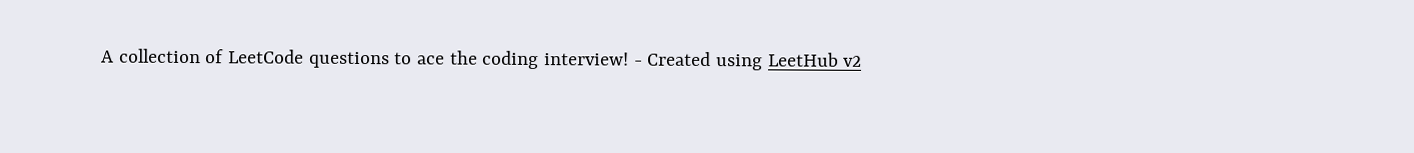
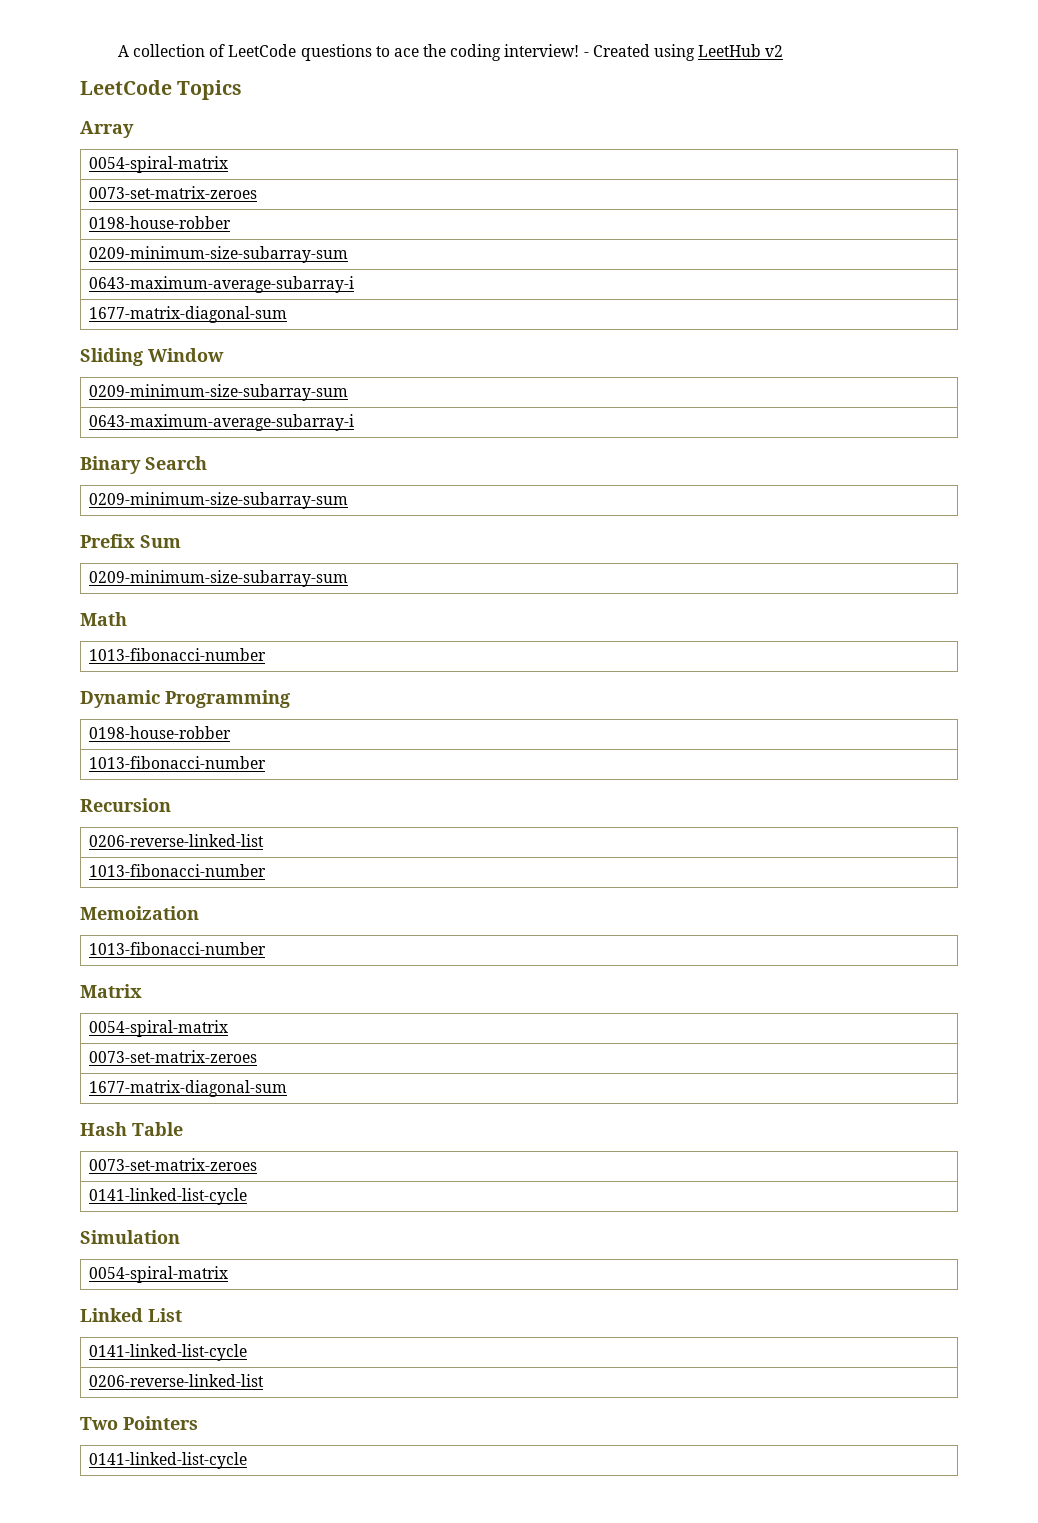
(863, 61) none -> [80,80,243,100] [80,121,134,138] [89,156,229,173] [89,186,258,199] [89,216,232,229] [89,246,349,263] [89,276,355,293] [89,306,288,323] [80,348,224,366] [89,384,349,401] [89,414,355,431] [80,456,207,474] [89,492,349,509] [80,534,181,548] [89,570,349,587] [80,612,127,626] [89,648,267,661] [80,690,290,708] [89,726,232,739] [89,756,267,769] [80,798,171,812] [89,834,265,847] [89,864,267,877] [80,906,199,920] [89,942,267,955] [80,984,142,998] [89,1020,229,1037] [89,1050,258,1063] [89,1080,288,1097] [80,1122,183,1136] [89,1158,258,1171] [89,1188,248,1205] [80,1230,180,1244] [89,1266,229,1283] [80,1308,182,1322] [89,1344,248,1361] [89,1374,265,1387] [80,1416,198,1430] [89,1452,248,1469] // LeetCode Topics // Array // 0054-spiral-matrix // 0073-set-matrix-zeroes // 0198-house-robber // 0209-minimum-size-subarray-sum // 0643-maximum-average-subarray-i // 1677-matrix-diagonal-sum // Sliding Window // 0209-minimum-size-subarray-sum // 0643-maximum-average-subarray-i // Binary Search // 0209-minimum-size-subarray-sum // Prefix Sum // 0209-minimum-size-subarray-sum // Math // 1013-fibonacci-number // Dynamic Programming // 0198-house-robber // 1013-fibonacci-number // Recursion // 0206-reverse-linked-list // 1013-fibonacci-number // Memoization // 1013-fibonacci-number // Matrix // 0054-spiral-matrix // 0073-set-matrix-zeroes // 1677-matrix-diagonal-sum // Hash Table // 0073-set-matrix-zeroes // 0141-linked-list-cycle // Simulation // 0054-spiral-matrix // Linked List // 0141-linked-list-cycle // 0206-reverse-linked-list // Two Pointers // 0141-linked-list-cycle

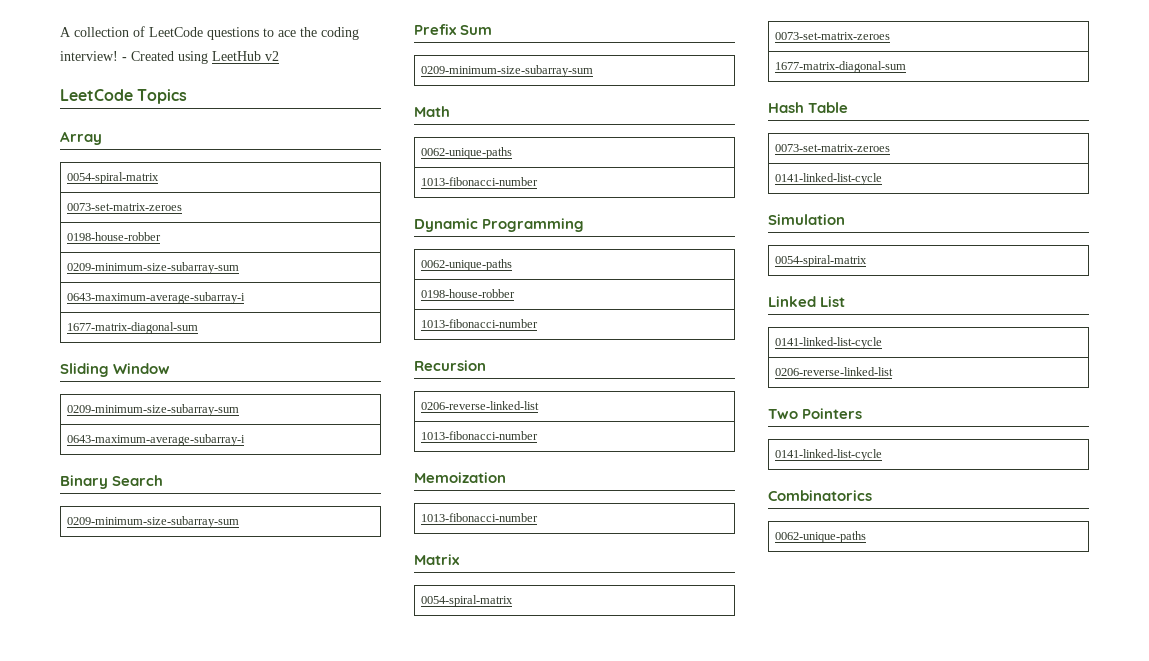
(127, 619) none -> [421,147,513,159] // 0062-unique-paths
(290, 699) none -> [421,259,513,271] // 0062-unique-paths
(248, 1460) none -> [768,490,872,501] [775,531,867,543] // Combinatorics // 0062-unique-paths

